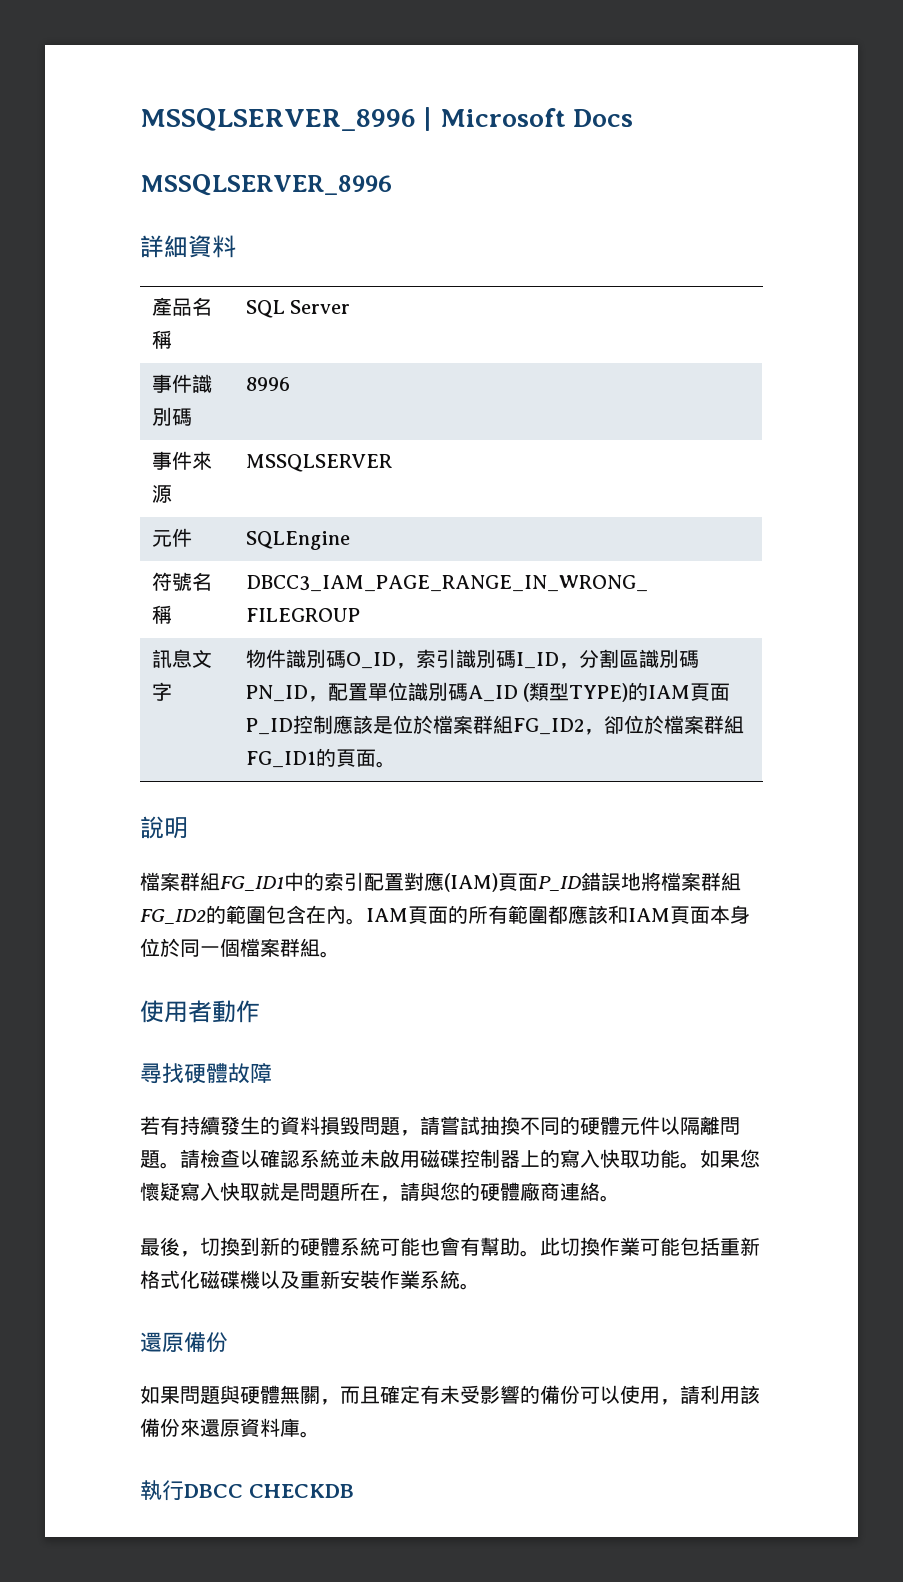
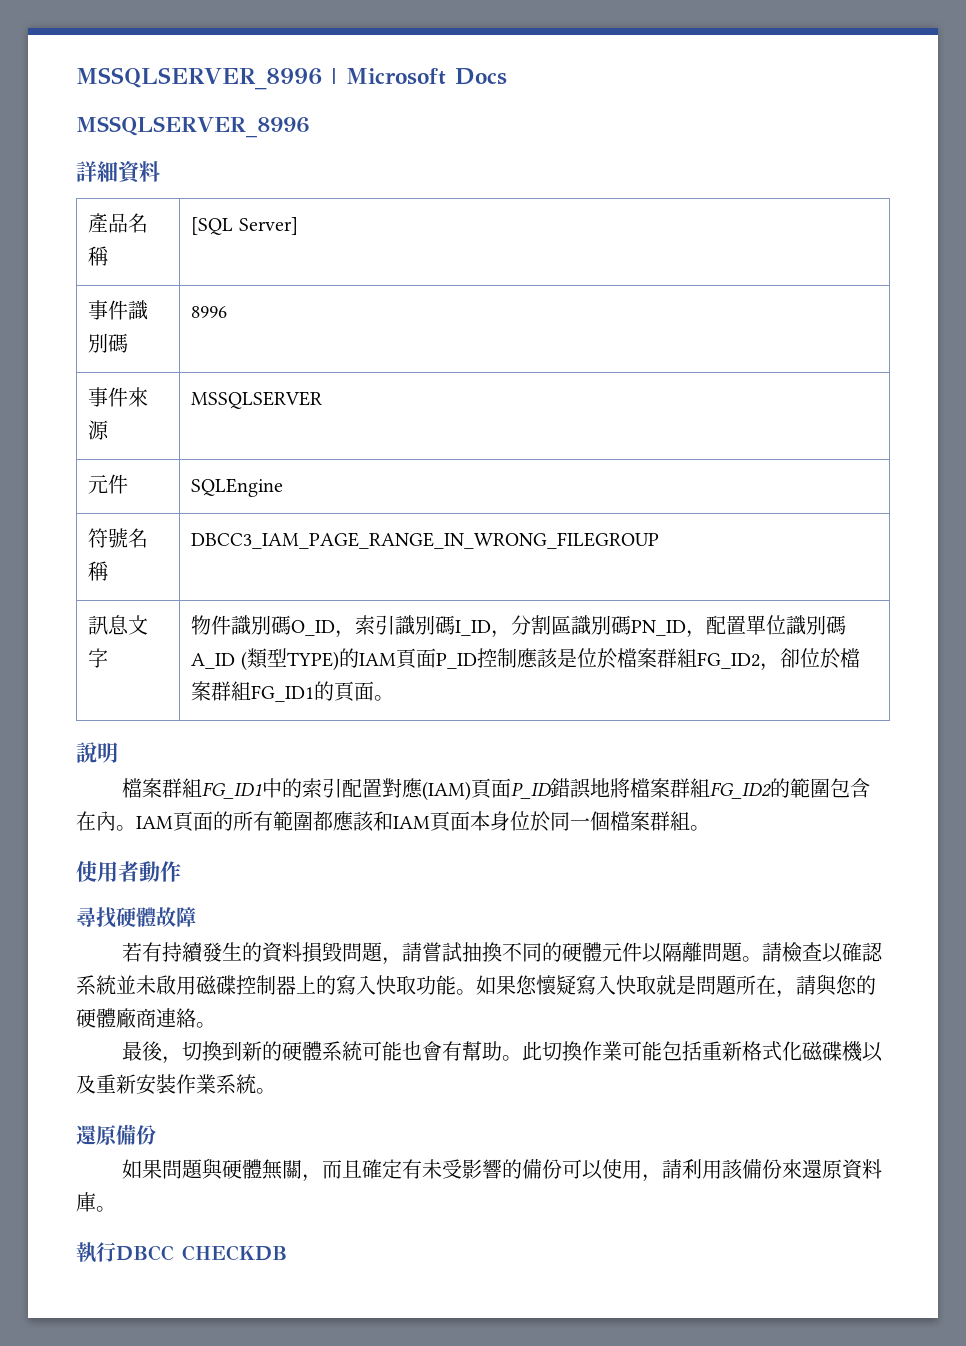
[245,300,350,318] SQL Server -> [191,217,298,235] [SQL Server]

